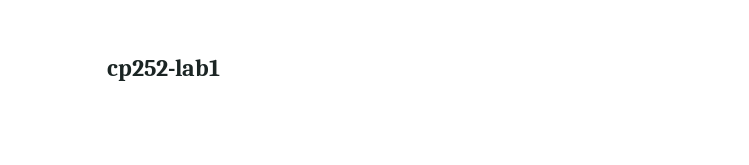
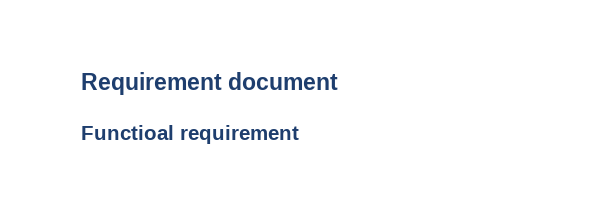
[107,59,220,81] cp252-lab1 -> [81,72,339,95] [81,125,299,144] Requirement document // Functioal requirement

